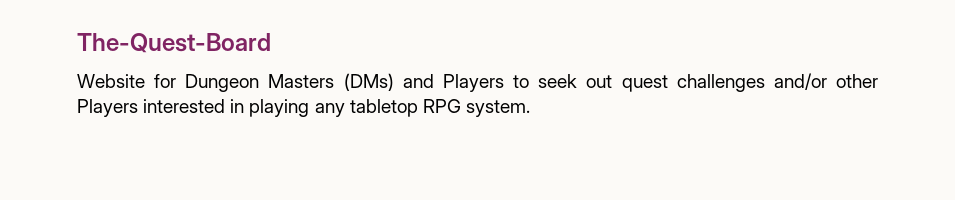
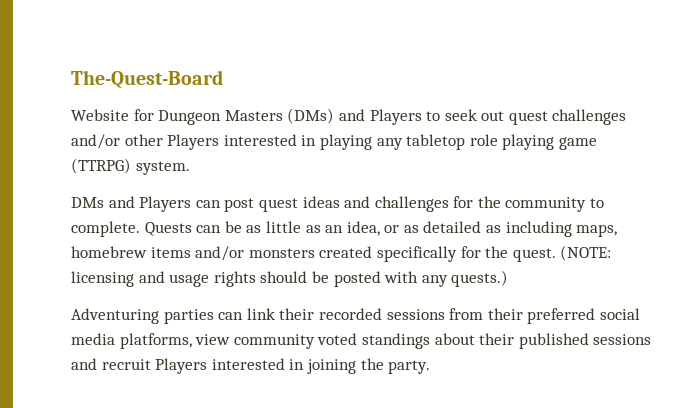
[422,99,530,117] RPG system. -> [469,134,597,150] [71,158,190,175] [71,196,605,212] [71,221,618,237] [71,245,612,262] [71,270,509,287] [71,308,640,324] [71,333,652,349] [71,358,431,374] role playing game (TTRPG) system. // DMs and Players can post quest ideas and challenges for the community to complete. Quests can be as little as an idea, or as detailed as including maps, homebrew items and/or monsters created specifically for the quest. (NOTE: licensing and usage rights should be posted with any quests.) // Adventuring parties can link their recorded sessions from their preferred social media platforms, view community voted standings about their published sessions and recruit Players interested in joining the party.

